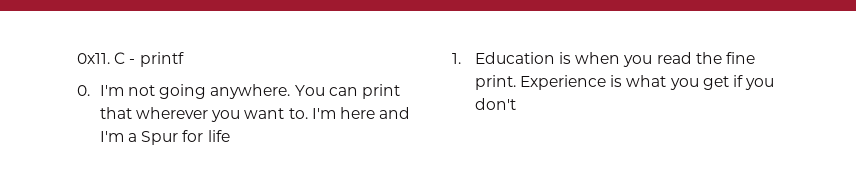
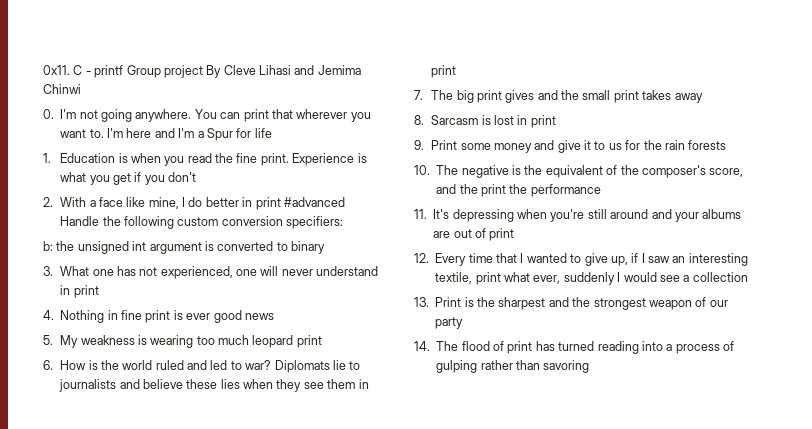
(184, 59) none -> [126,65,361,78] [43,84,81,94] Group project By Cleve Lihasi and Jemima Chinwi
(516, 104) none -> [43,197,345,210] [60,216,344,229] [43,241,325,254] [43,266,379,279] [60,285,99,298] [43,310,274,323] [43,335,322,348] [43,360,361,373] [59,379,369,392] [431,65,457,78] [414,90,703,103] [414,115,556,128] [414,140,727,153] [414,165,744,178] [436,184,601,197] [414,209,742,222] [433,228,515,241] [414,253,748,266] [435,272,748,285] [414,297,728,310] [435,317,464,329] [414,341,734,354] [436,360,590,373] // 2. With a face like mine, I do better in print #advanced Handle the following custom conversion specifiers: // b: the unsigned int argument is converted to binary // 3. What one has not experienced, one will never understand in print // 4. Nothing in fine print is ever good news // 5. My weakness is wearing too much leopard print // 6. How is the world ruled and led to war? Diplomats lie to journalists and believe these lies when they see them in print // 7. The big print gives and the small print takes away // 8. Sarcasm is lost in print // 9. Print some money and give it to us for the rain forests // 10. The negative is the equivalent of the composer's score, and the print the performance // 11. It's depressing when you're still around and your albums are out of print // 12. Every time that I wanted to give up, if I saw an interesting textile, print what ever, suddenly I would see a collection // 13. Print is the sharpest and the strongest weapon of our party // 14. The flood of print has turned reading into a process of gulping rather than savoring

